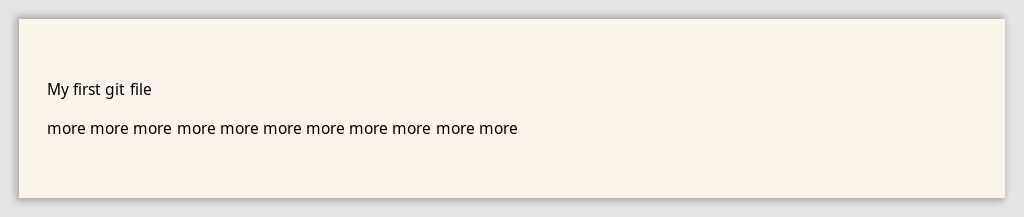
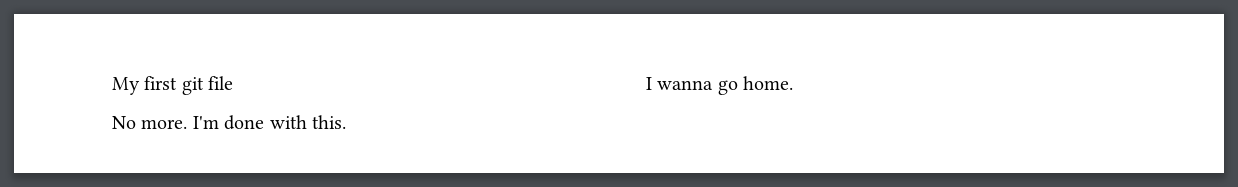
[47,125,518,134] more more more more more more more more more more more -> [112,115,346,130] [646,76,794,95] No more. I'm done with this. // I wanna go home.

